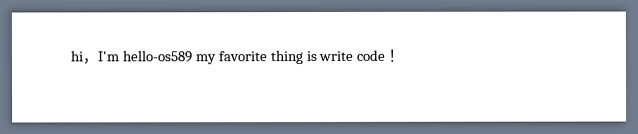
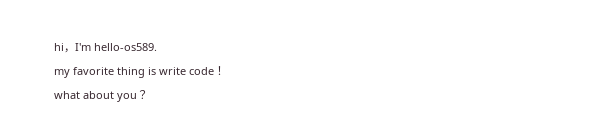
[121,50,192,63] hello-os589 -> [94,43,157,51] hello-os589. //
(401, 55) none -> [54,90,148,102] // what about you？

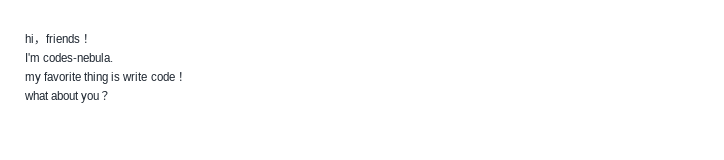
[75,43,157,51] I'm hello-os589. -> [46,34,92,43] [25,53,114,62] friends！ // I'm codes-nebula.

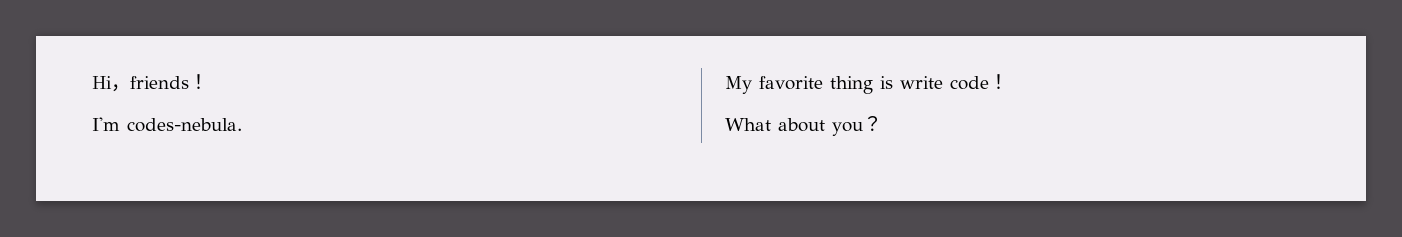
[25,34,34,43] hi -> [92,76,112,89] Hi
[25,74,41,84] my -> [725,76,752,94] My
[24,91,49,100] what -> [725,118,771,131] What

